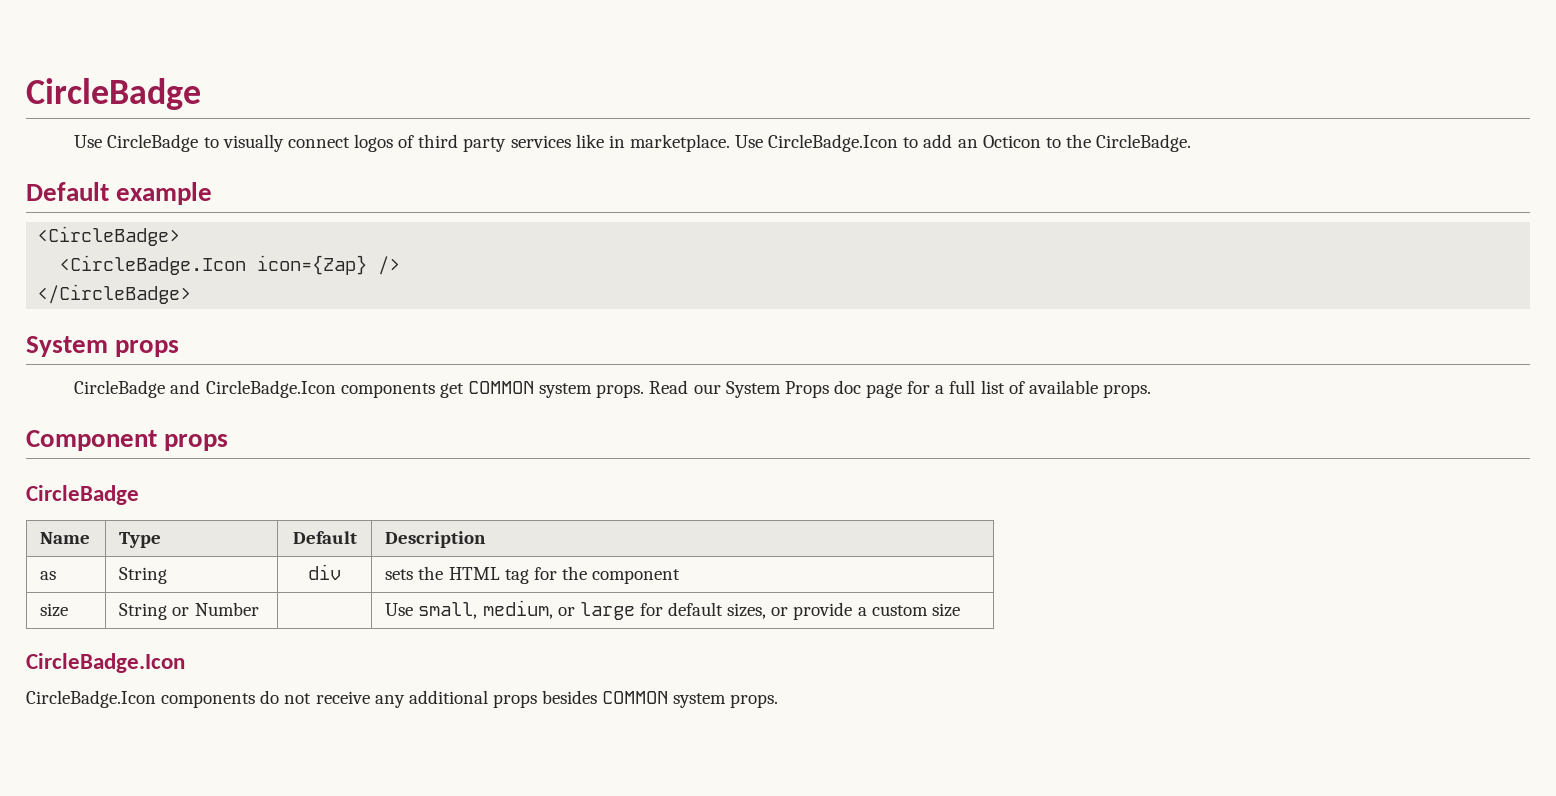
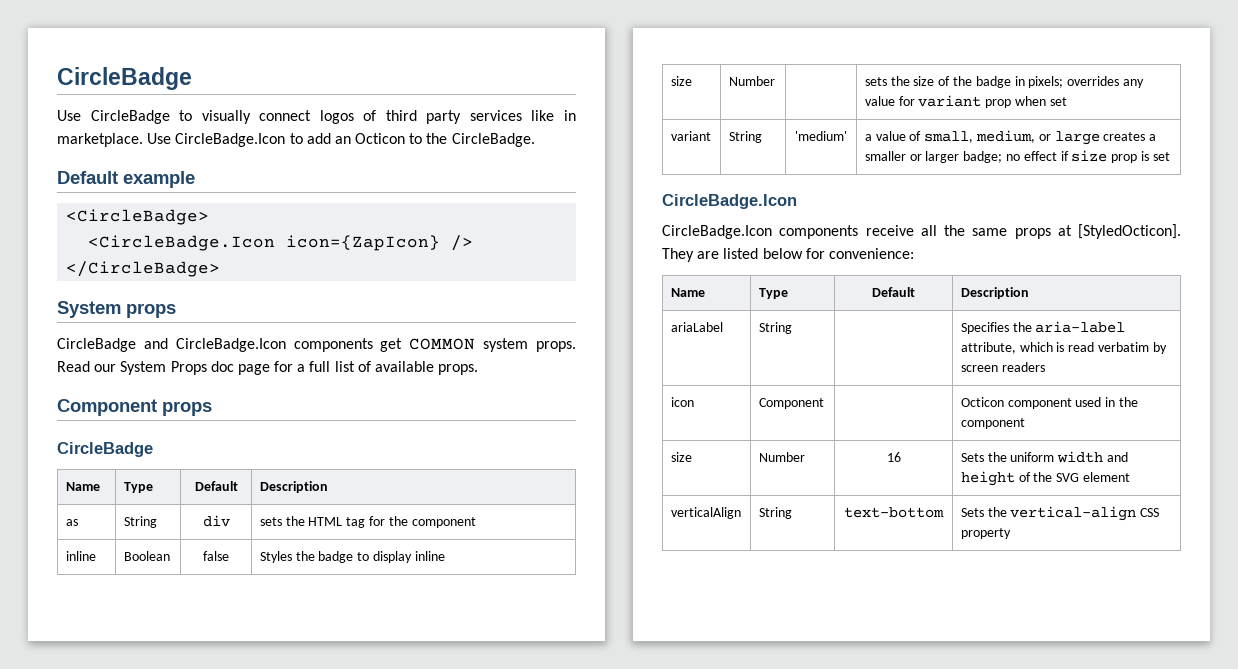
[257,255,368,275] icon={Zap} -> [286,235,441,251] icon={ZapIcon}
[40,603,69,617] [119,603,190,620] // size | String or -> [65,551,96,561] [123,551,170,561] [203,551,229,561] [259,551,445,563] [670,76,692,86] // inline | Boolean | false | Styles the badge to display inline // size |
[385,600,960,620] [26,653,185,673] [26,690,779,708] Use small, medium, or large for default sizes, or provide a custom size // CircleBadge.Icon // CircleBadge.Icon components do not receive any additional props besides COMMON system props. -> [864,76,1144,88] [864,95,1067,108] [670,131,711,141] [728,131,762,143] [795,131,847,141] [864,130,1157,145] [864,150,1170,163] [662,194,797,209] [662,224,1181,239] [662,248,914,262] [670,288,705,297] [758,288,788,299] [872,287,915,297] [960,287,1029,299] [670,322,723,332] [758,322,792,334] [960,321,1126,334] [960,342,1167,354] [960,362,1045,372] [670,397,694,407] [758,398,824,409] [960,397,1138,409] [960,418,1025,429] [670,452,692,462] [758,452,805,462] [886,452,901,462] [960,451,1128,463] [960,471,1130,486] [670,507,741,519] [758,507,792,519] [844,507,944,518] [960,506,1160,521] [960,528,1011,539] sets the size of the badge in pixels; overrides any value for variant prop when set // variant | String | 'medium' | a value of small, medium, or large creates a smaller or larger badge; no effect if size prop is set // CircleBadge.Icon // CircleBadge.Icon components receive all the same props at [StyledOcticon]. They are listed below for convenience: // Name | Type | Default | Description // ariaLabel | String | | Specifies the aria-label attribute, which is read verbatim by screen readers // icon | Component | | Octicon component used in the component // size | Number | 16 | Sets the uniform width and height of the SVG element // verticalAlign | String | text-bottom | Sets the vertical-align CSS property

